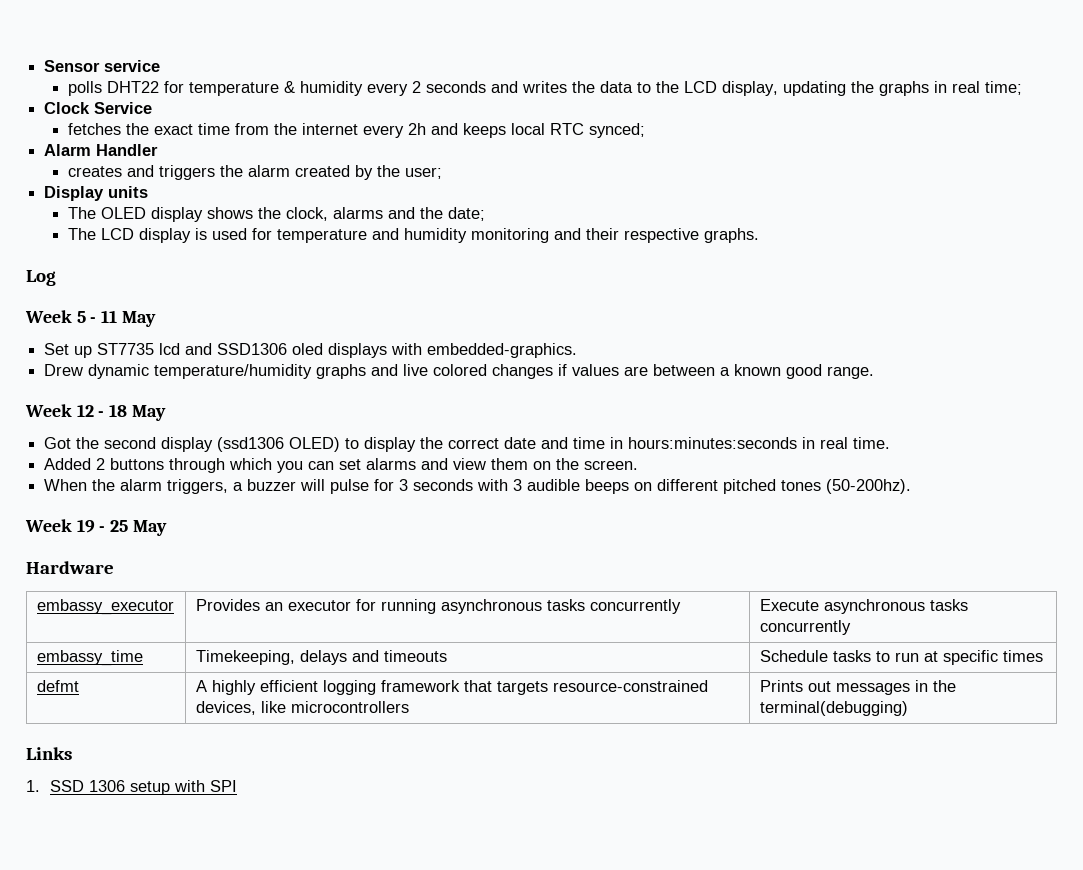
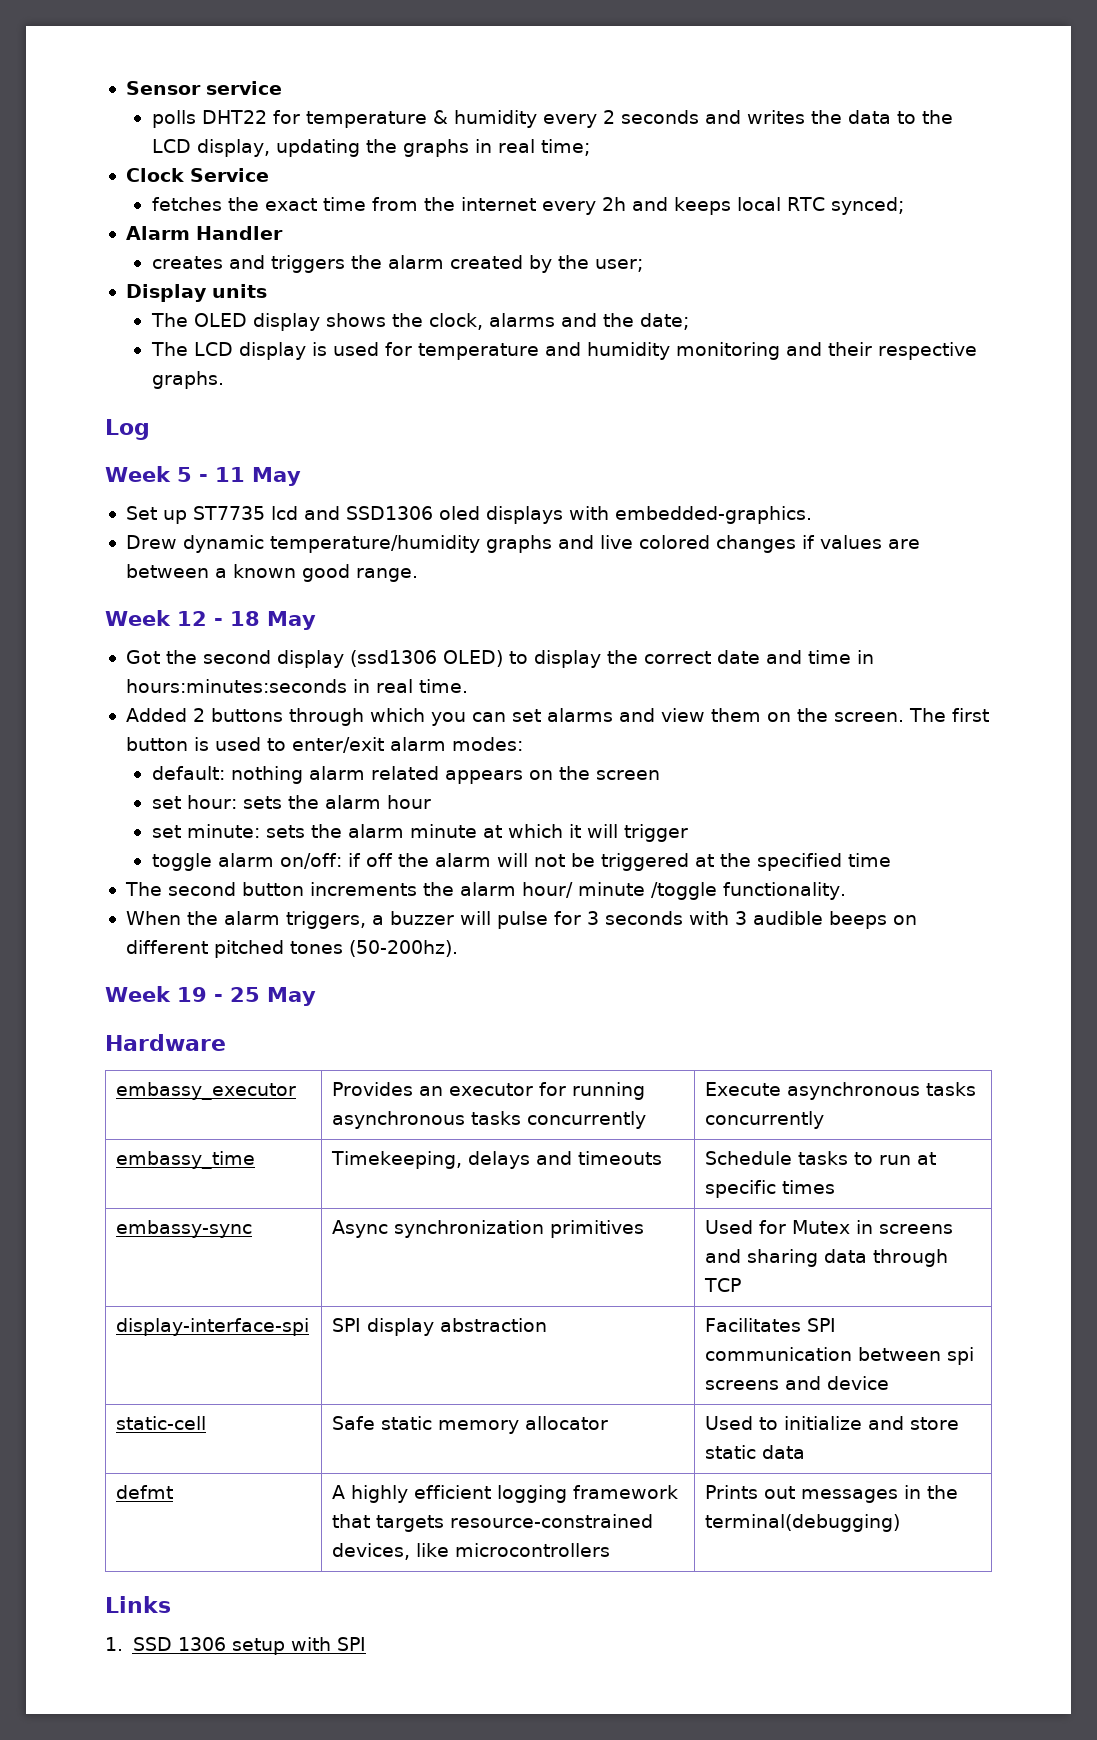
(639, 465) none -> [908,708,989,722] [125,737,523,753] [151,766,660,784] [151,795,431,809] [151,824,688,842] [151,853,891,871] [124,882,846,900] The first button is used to enter/exit alarm modes: // default: nothing alarm related appears on the screen // set hour: sets the alarm hour // set minute: sets the alarm minute at which it will trigger // toggle alarm on/off: if off the alarm will not be triggered at the specified time // The second button increments the alarm hour/ minute /toggle functionality.
(1043, 656) none -> [116,1220,253,1238] [332,1220,645,1238] [705,1220,954,1234] [705,1249,949,1267] [704,1278,742,1292] [116,1318,310,1336] [332,1318,548,1336] [705,1318,837,1332] [705,1347,975,1365] [705,1376,890,1390] [116,1416,207,1430] [332,1416,609,1434] [705,1416,960,1430] [705,1445,806,1459] // embassy-sync | Async synchronization primitives | Used for Mutex in screens and sharing data through TCP // display-interface-spi | SPI display abstraction | Facilitates SPI communication between spi screens and device // static-cell | Safe static memory allocator | Used to initialize and store static data

